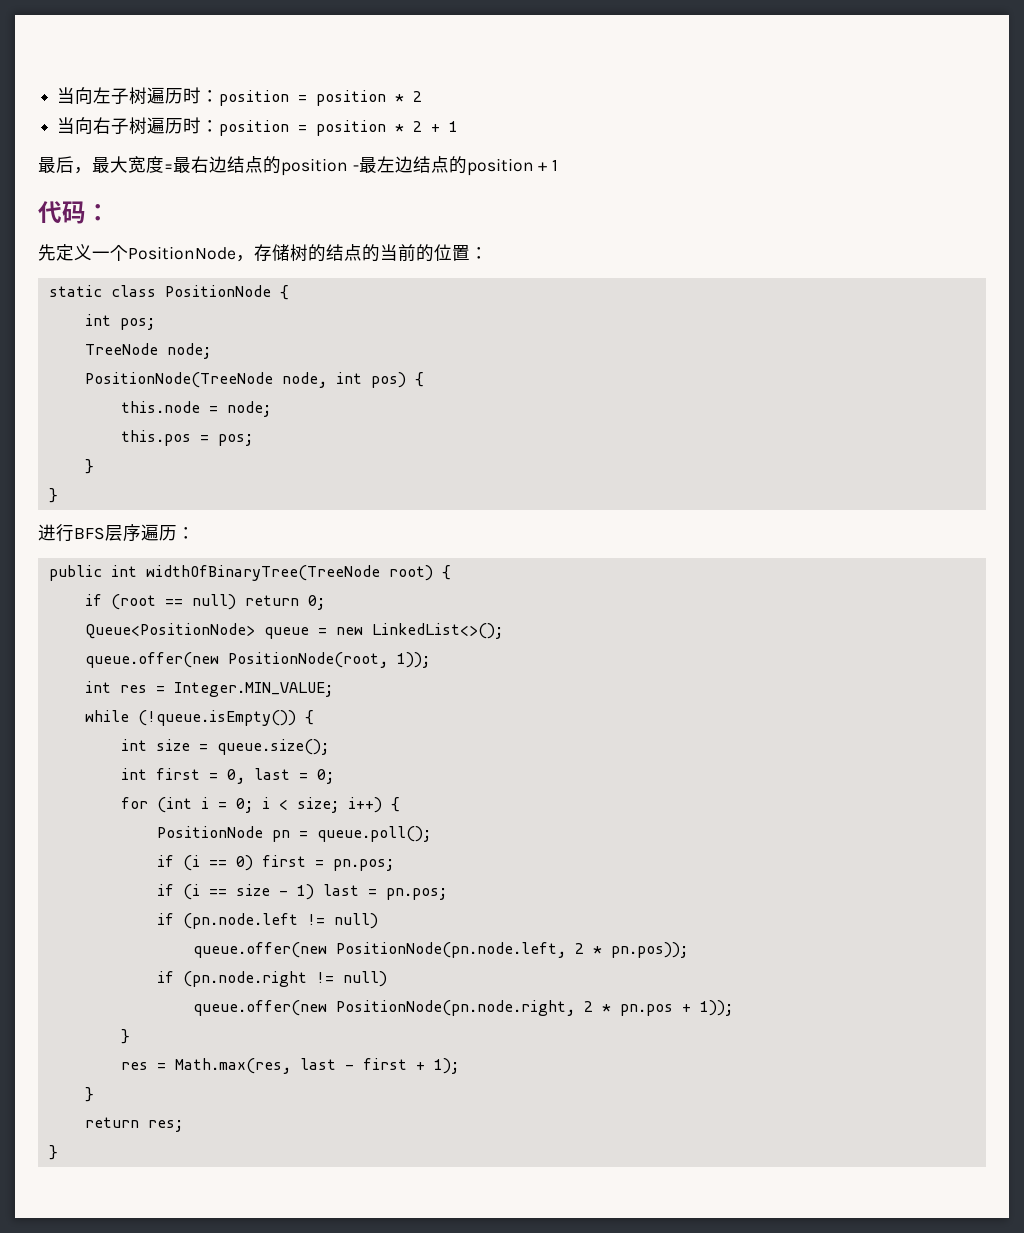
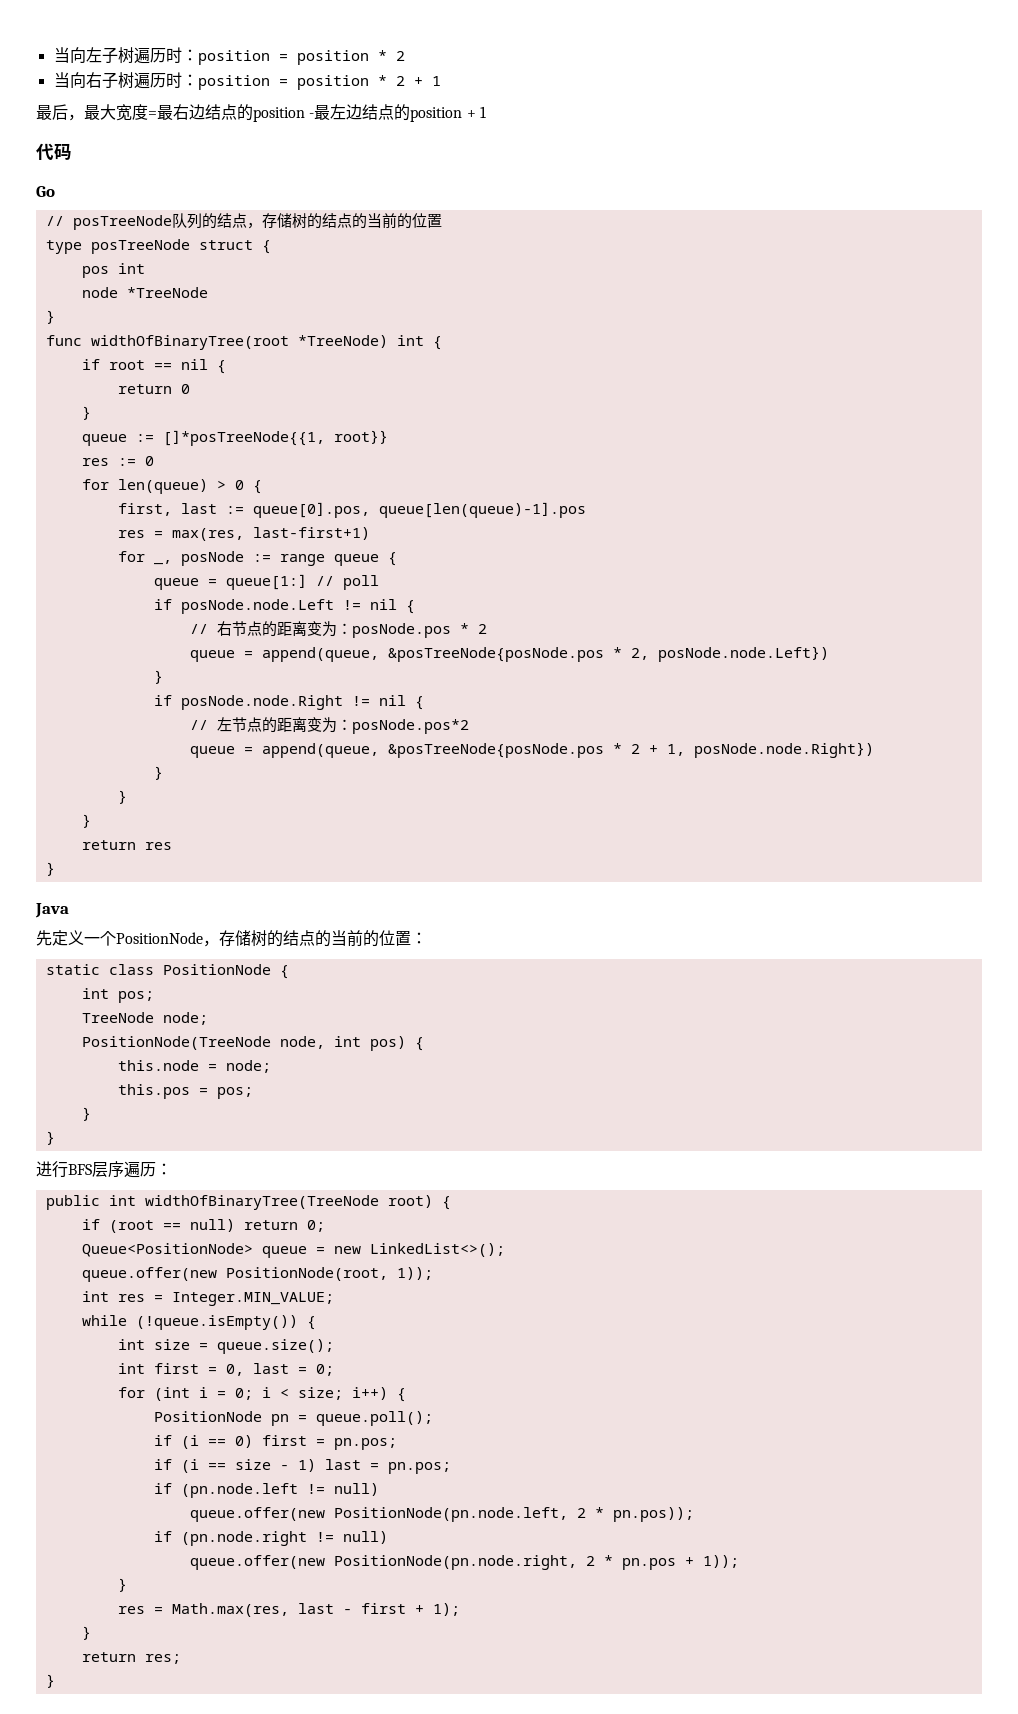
[86,204,110,221] ： -> [36,186,55,197] [45,213,442,230] [45,239,271,254] [81,263,145,278] [81,287,208,298] [45,310,55,324] [45,335,442,350] [81,359,226,374] [117,384,190,394] [81,406,91,420] [81,430,388,446] [81,456,154,466] [81,479,262,494] [117,502,586,518] [117,527,370,541] [117,551,397,566] [153,574,379,590] [153,599,415,614] [189,621,487,638] [189,646,829,662] [153,670,163,684] [153,695,424,710] [189,717,469,734] [189,742,874,758] [153,766,163,780] [117,790,127,804] [81,814,91,828] [81,840,172,850] [45,862,55,876] [35,903,69,918] // Go // // posTreeNode队列的结点，存储树的结点的当前的位置 // type posTreeNode struct { // pos int // node *TreeNode // } // func widthOfBinaryTree(root *TreeNode) int { // if root == nil { // return 0 // } // queue := []*posTreeNode{{1, root}} // res := 0 // for len(queue) > 0 { // first, last := queue[0].pos, queue[len(queue)-1].pos // res = max(res, last-first+1) // for _, posNode := range queue { // queue = queue[1:] // poll // if posNode.node.Left != nil { // // 右节点的距离变为：posNode.pos * 2 // queue = append(queue, &posTreeNode{posNode.pos * 2, posNode.node.Left}) // } // if posNode.node.Right != nil { // // 左节点的距离变为：posNode.pos*2 // queue = append(queue, &posTreeNode{posNode.pos * 2 + 1, posNode.node.Right}) // } // } // } // return res // } // Java

